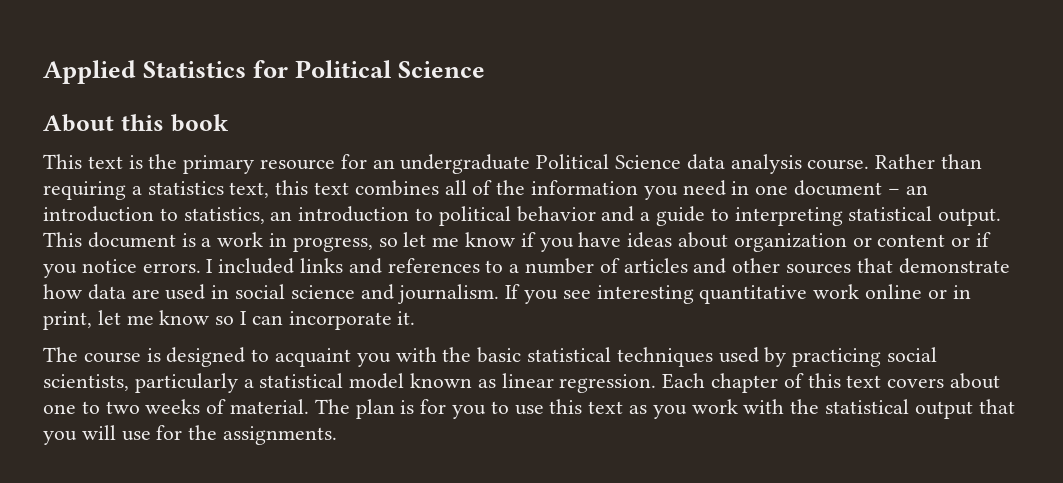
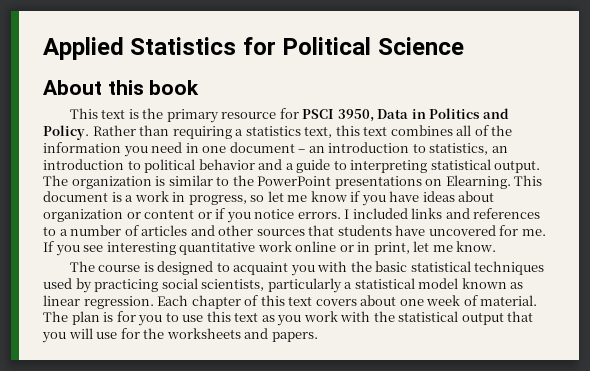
[372,154,870,174] an undergraduate Political Science data analysis course. -> [302,108,509,122] [43,125,89,140] PSCI 3950, Data in Politics and Policy.
(1002, 217) none -> [43,175,511,189] The organization is similar to the PowerPoint presentations on Elearning.
[898,258,1010,274] [43,284,500,304] demonstrate how data are used in social science and journalism. -> [337,225,546,236] students have uncovered for me.
[159,310,416,330] know so I can incorporate it. -> [456,241,497,252] know.
[81,399,201,414] to two weeks -> [426,295,461,306] week
[223,426,338,445] assignments. -> [166,328,318,342] worksheets and papers.

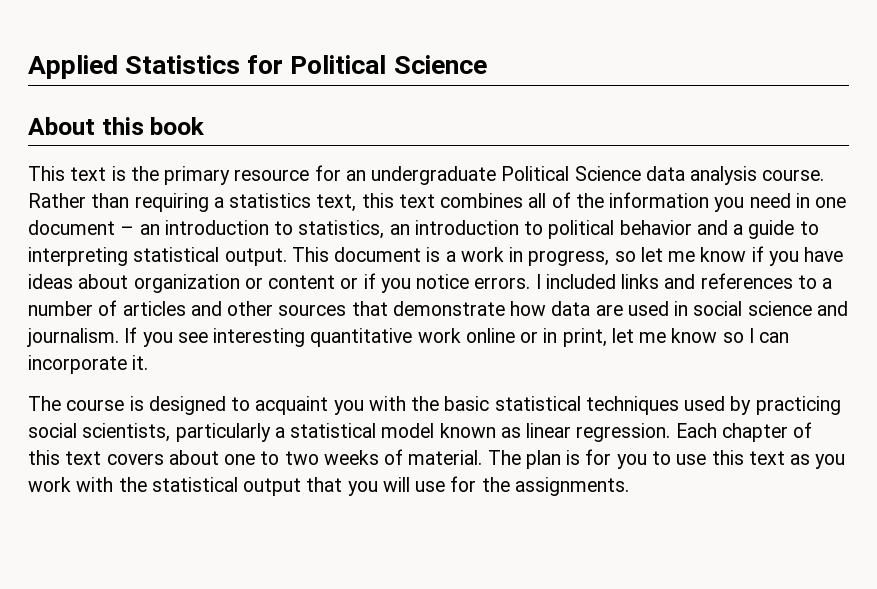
[302,108,509,122] [43,125,89,140] PSCI 3950, Data in Politics and Policy. -> [345,166,825,185] an undergraduate Political Science data analysis course.
[43,175,511,189] The organization is similar to the PowerPoint presentations on Elearning. -> (287, 257) none
[337,225,546,236] students have uncovered for me. -> [392,301,848,316] [27,328,119,347] demonstrate how data are used in social science and journalism.
[456,241,497,252] know. -> [671,328,790,343] [28,355,149,374] know so I can incorporate it.
[426,295,461,306] week -> [260,450,379,465] to two weeks
[166,328,318,342] worksheets and papers. -> [514,477,629,496] assignments.

